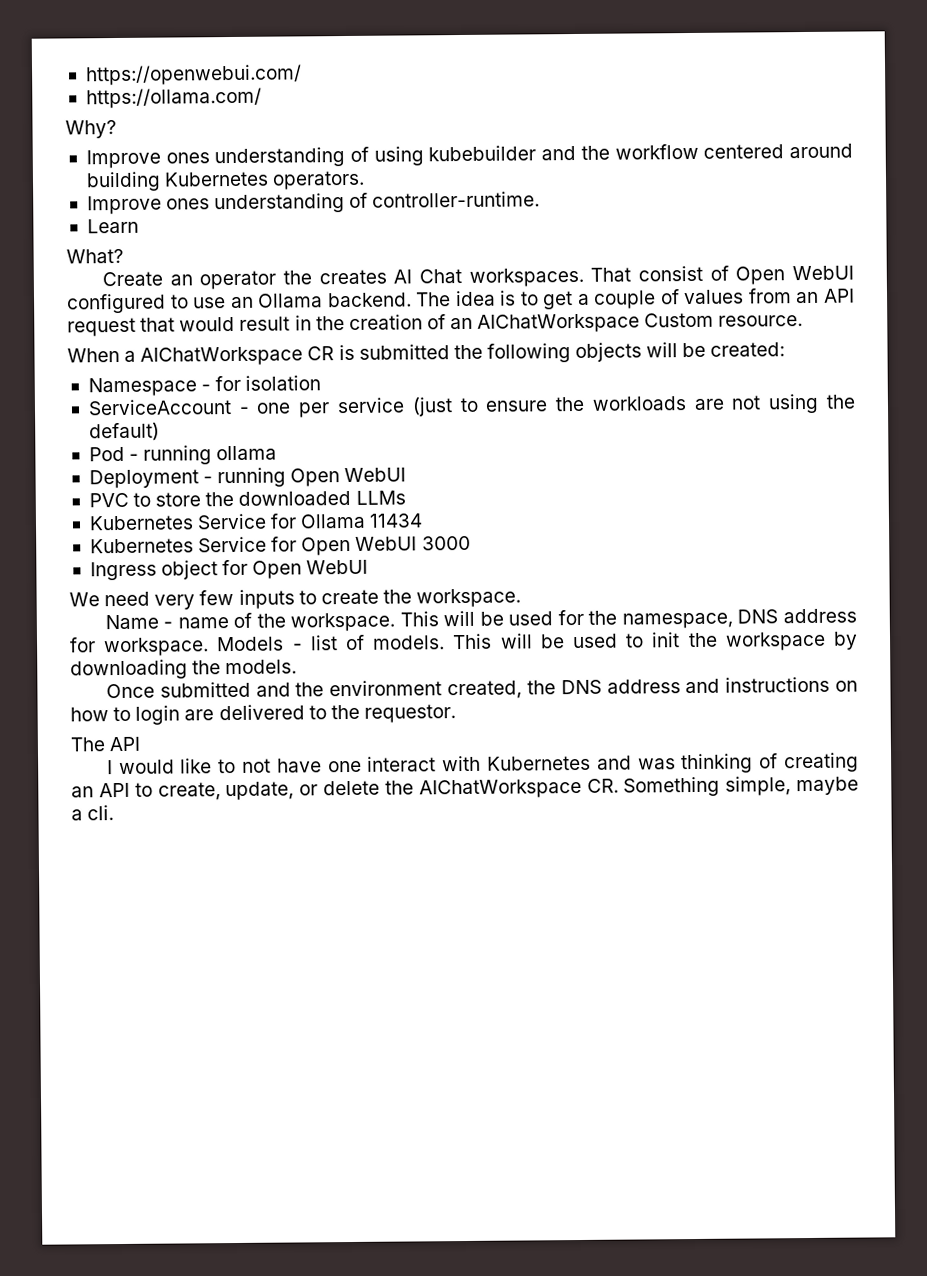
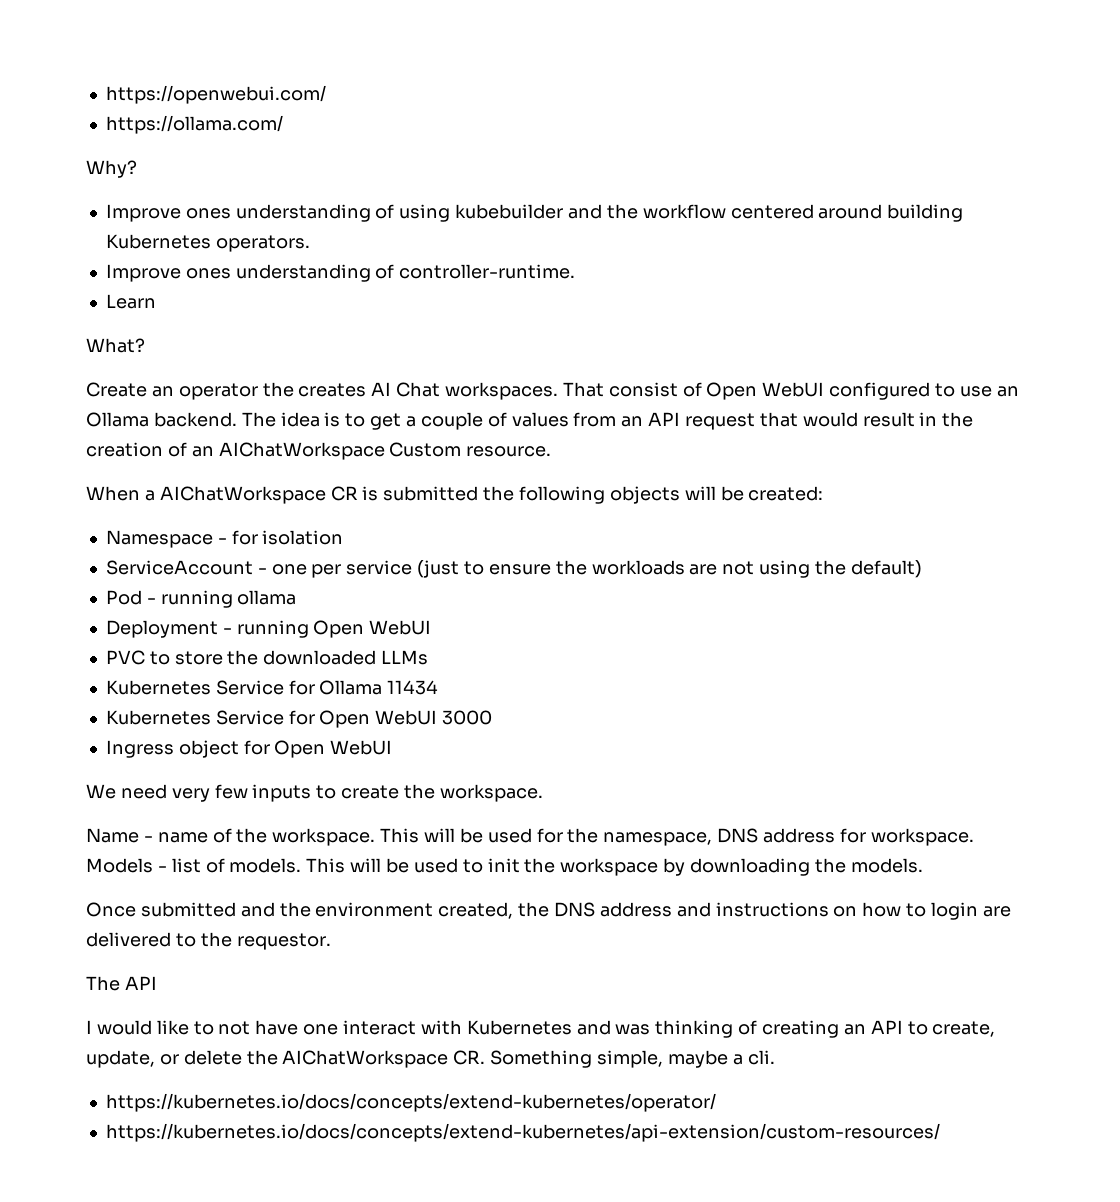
(115, 813) none -> [105,1093,716,1112] [105,1123,940,1142] // https://kubernetes.io/docs/concepts/extend-kubernetes/operator/ // https://kubernetes.io/docs/concepts/extend-kubernetes/api-extension/custom-resources/

